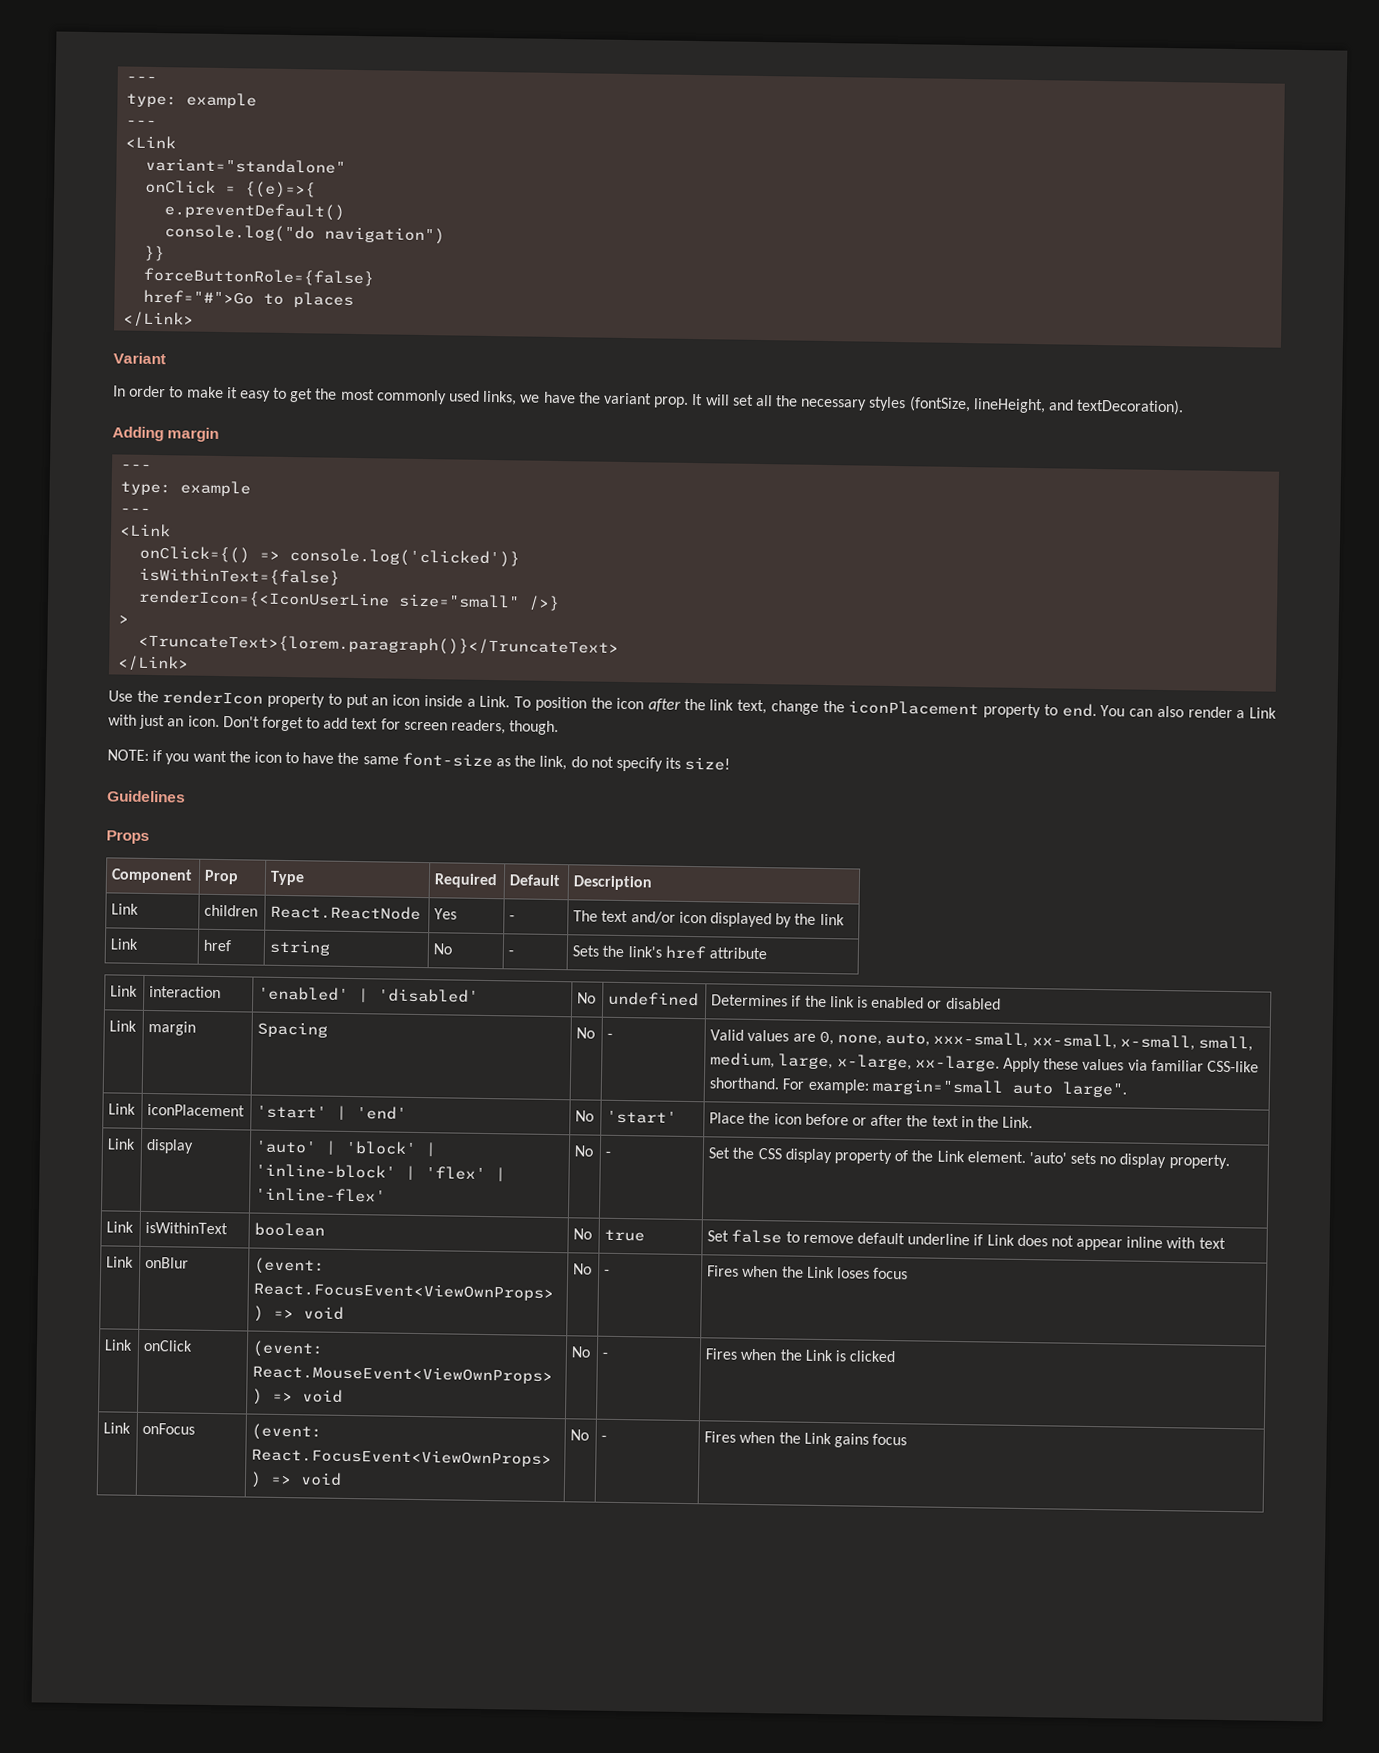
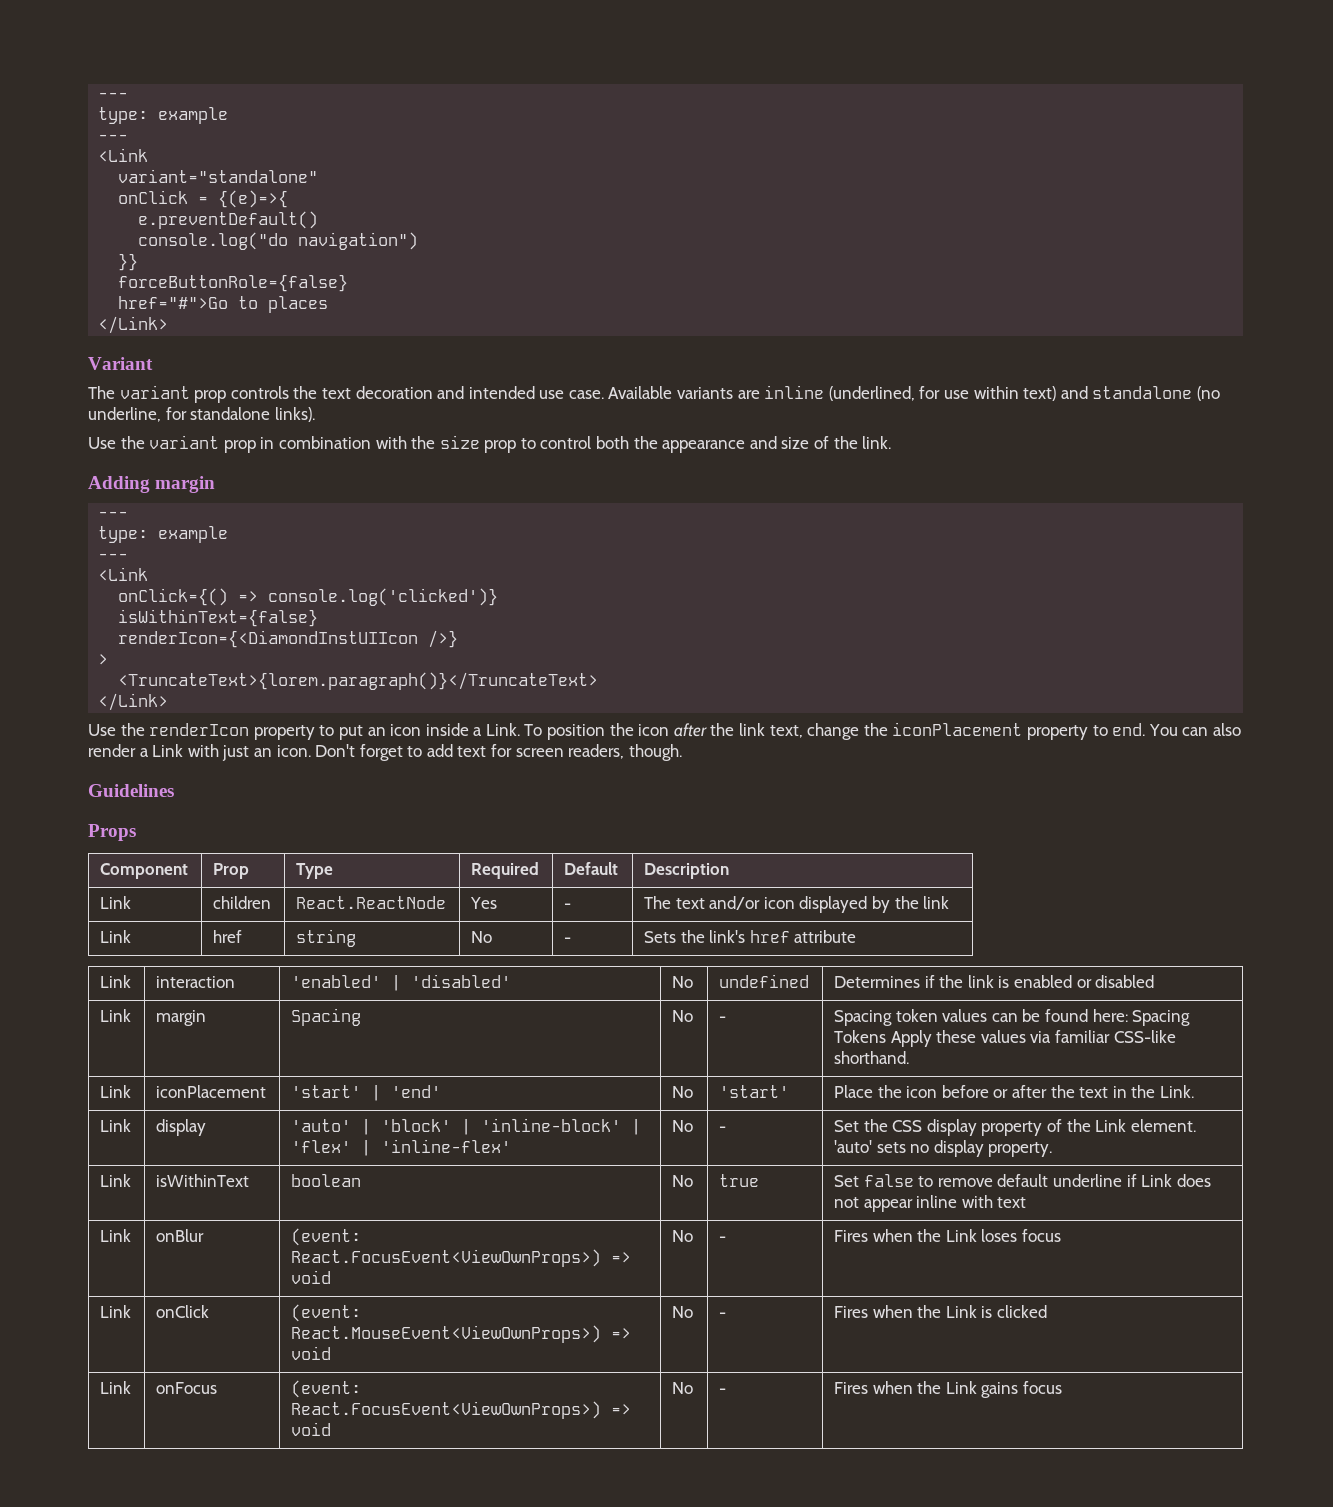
[113,385,1185,416] In order to make it easy to get the most commonly used links, we have the variant prop. It will set all the necessary styles (fontSize, lineHeight, and textDecoration). -> [88,385,1220,403] [88,407,315,422] [88,435,892,453] The variant prop controls the text decoration and intended use case. Available variants are inline (underlined, for use within text) and standalone (no underline, for standalone links). // Use the variant prop in combination with the size prop to control both the appearance and size of the link.
[138,589,521,609] renderIcon={<IconUserLine size="small" -> [118,630,419,648] renderIcon={<DiamondInstUIIcon
[107,749,731,772] // NOTE: if you want the icon to have the same font-size as the link, do not specify its size! -> (682, 752) none
[710,1029,1253,1052] [710,1052,1000,1072] Valid values are 0, none, auto, xxx-small, xx-small, x-small, small, medium, large, x-large, xx-large. -> [834,1009,1191,1026] [834,1030,887,1043] Spacing token values can be found here: Spacing Tokens
[782,1078,1127,1098] For example: margin="small auto large". -> (910, 1057) none

